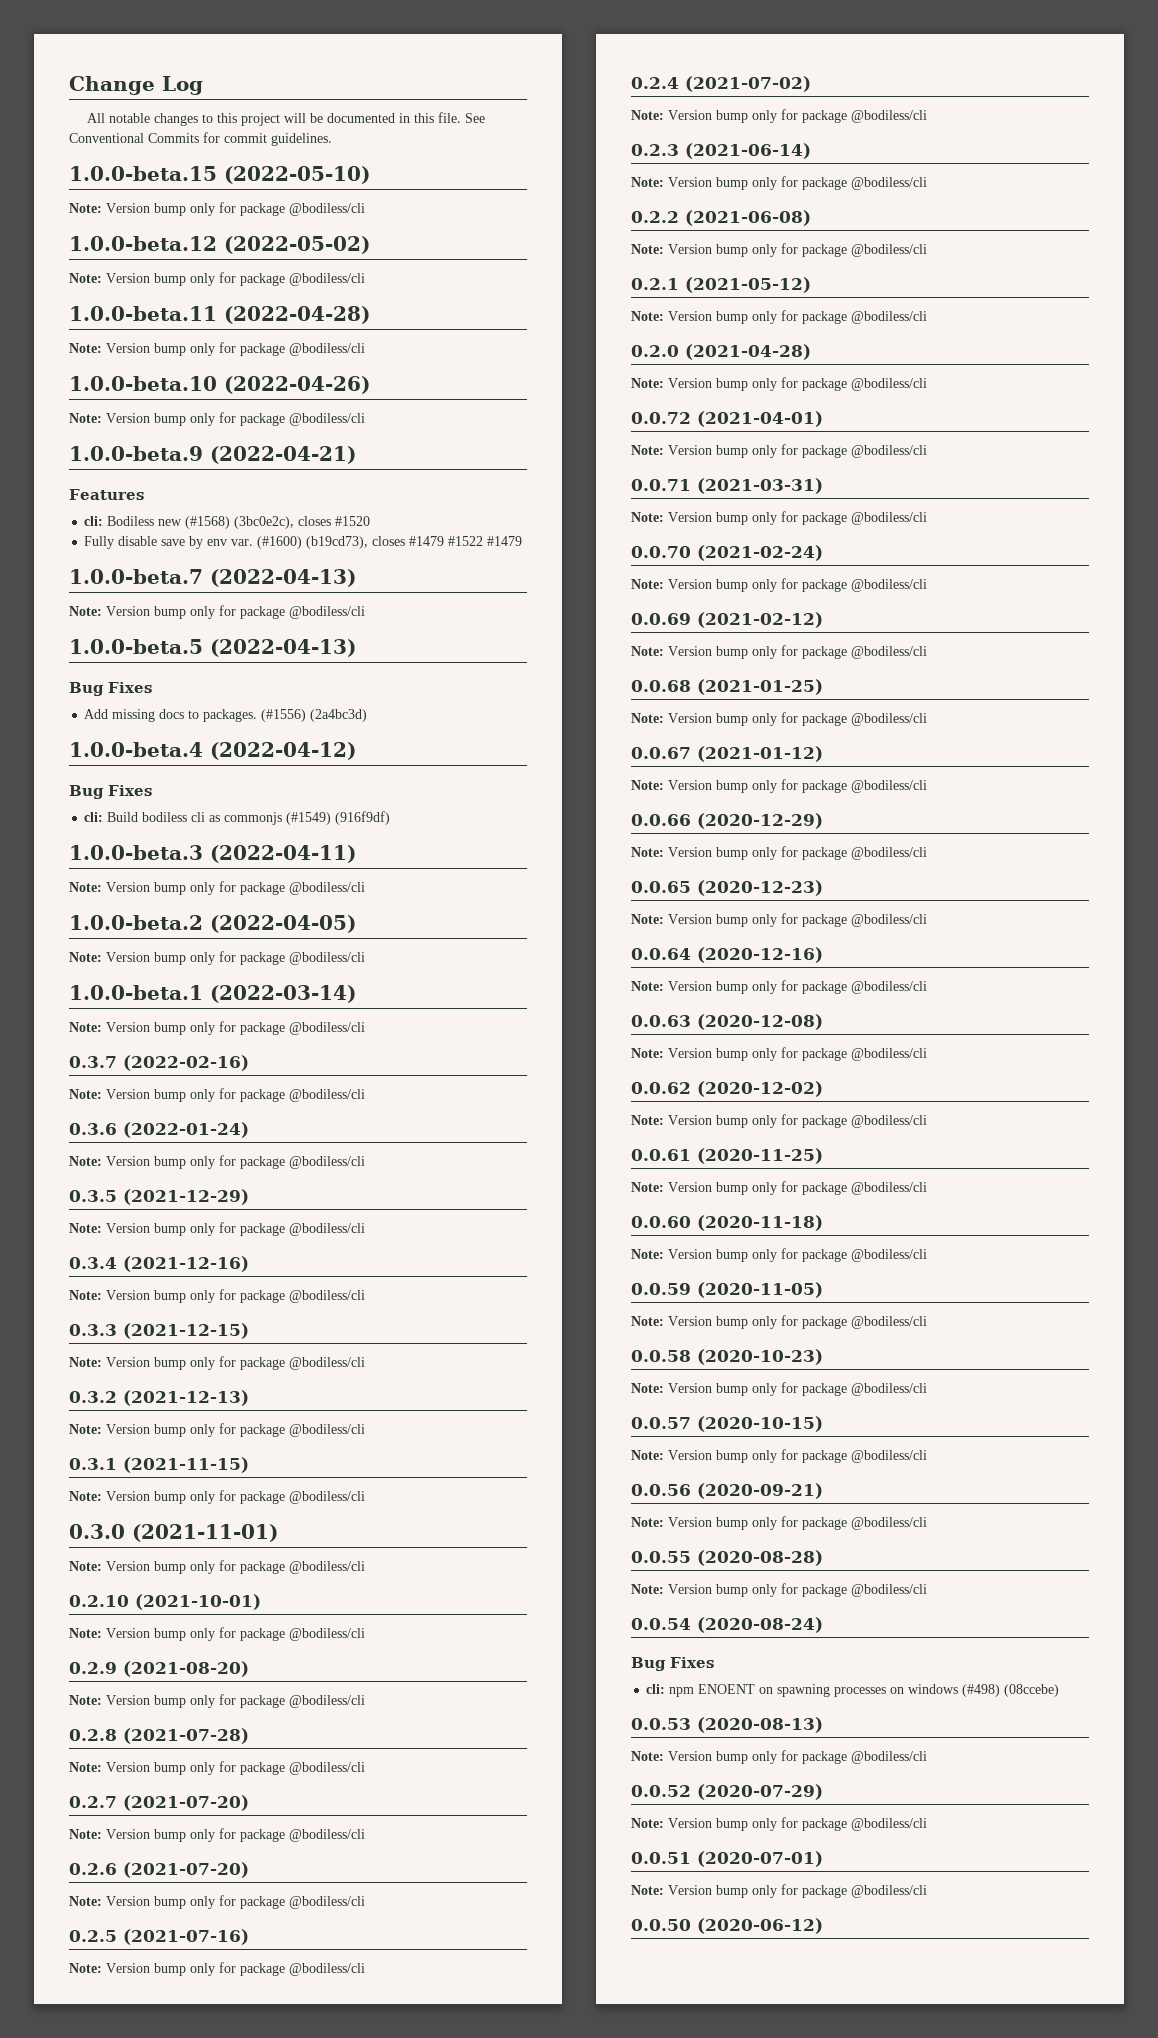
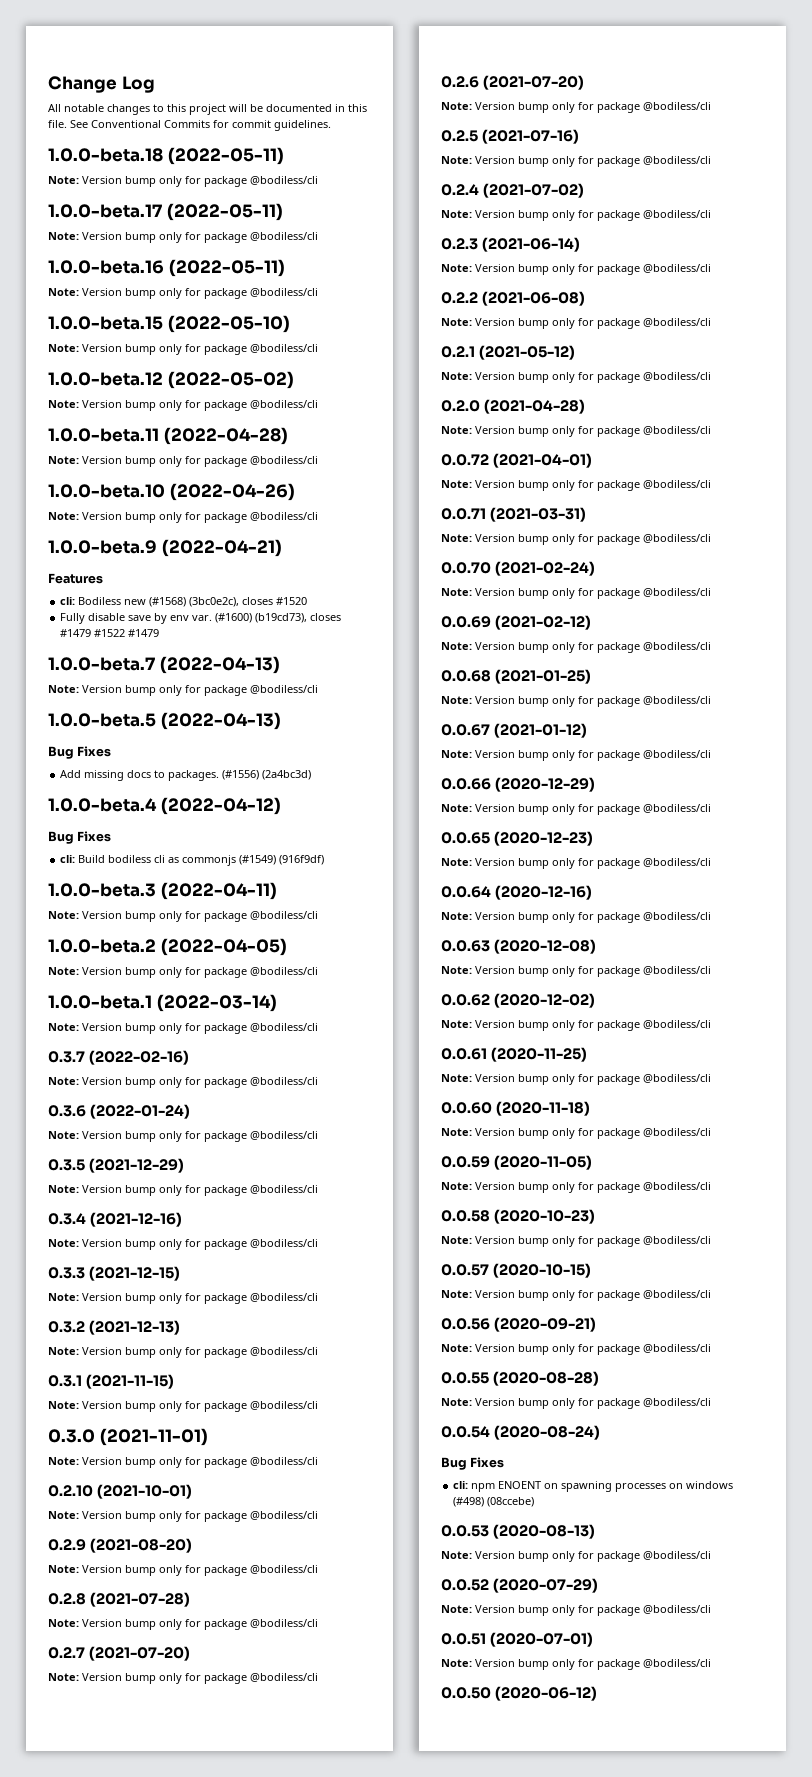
(332, 139) none -> [48,147,284,165] [48,176,318,187] [48,203,283,221] [48,232,318,243] [48,259,285,277] [48,288,318,299] // 1.0.0-beta.18 (2022-05-11) // Note: Version bump only for package @bodiless/cli // 1.0.0-beta.17 (2022-05-11) // Note: Version bump only for package @bodiless/cli // 1.0.0-beta.16 (2022-05-11) // Note: Version bump only for package @bodiless/cli

